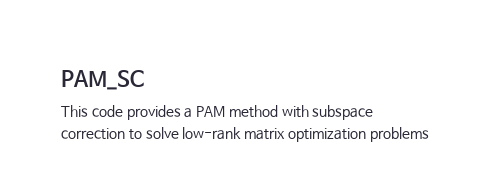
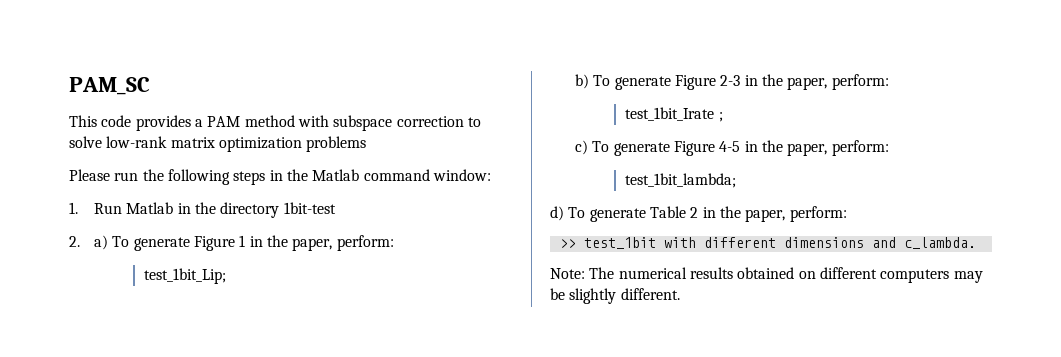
(429, 134) none -> [69,169,491,185] [69,202,336,218] [69,235,394,251] [144,268,227,284] [575,74,889,90] [625,107,723,122] [575,140,889,156] [625,173,737,188] [550,206,847,222] [559,237,976,249] [550,267,983,283] [550,288,680,304] // Please run the following steps in the Matlab command window: // 1. Run Matlab in the directory 1bit-test // 2. a) To generate Figure 1 in the paper, perform: // test_1bit_Lip; // b) To generate Figure 2-3 in the paper, perform: // test_1bit_Irate ; // c) To generate Figure 4-5 in the paper, perform: // test_1bit_lambda; // d) To generate Table 2 in the paper, perform: // >> test_1bit with different dimensions and c_lambda. // Note: The numerical results obtained on different computers may be slightly different.

